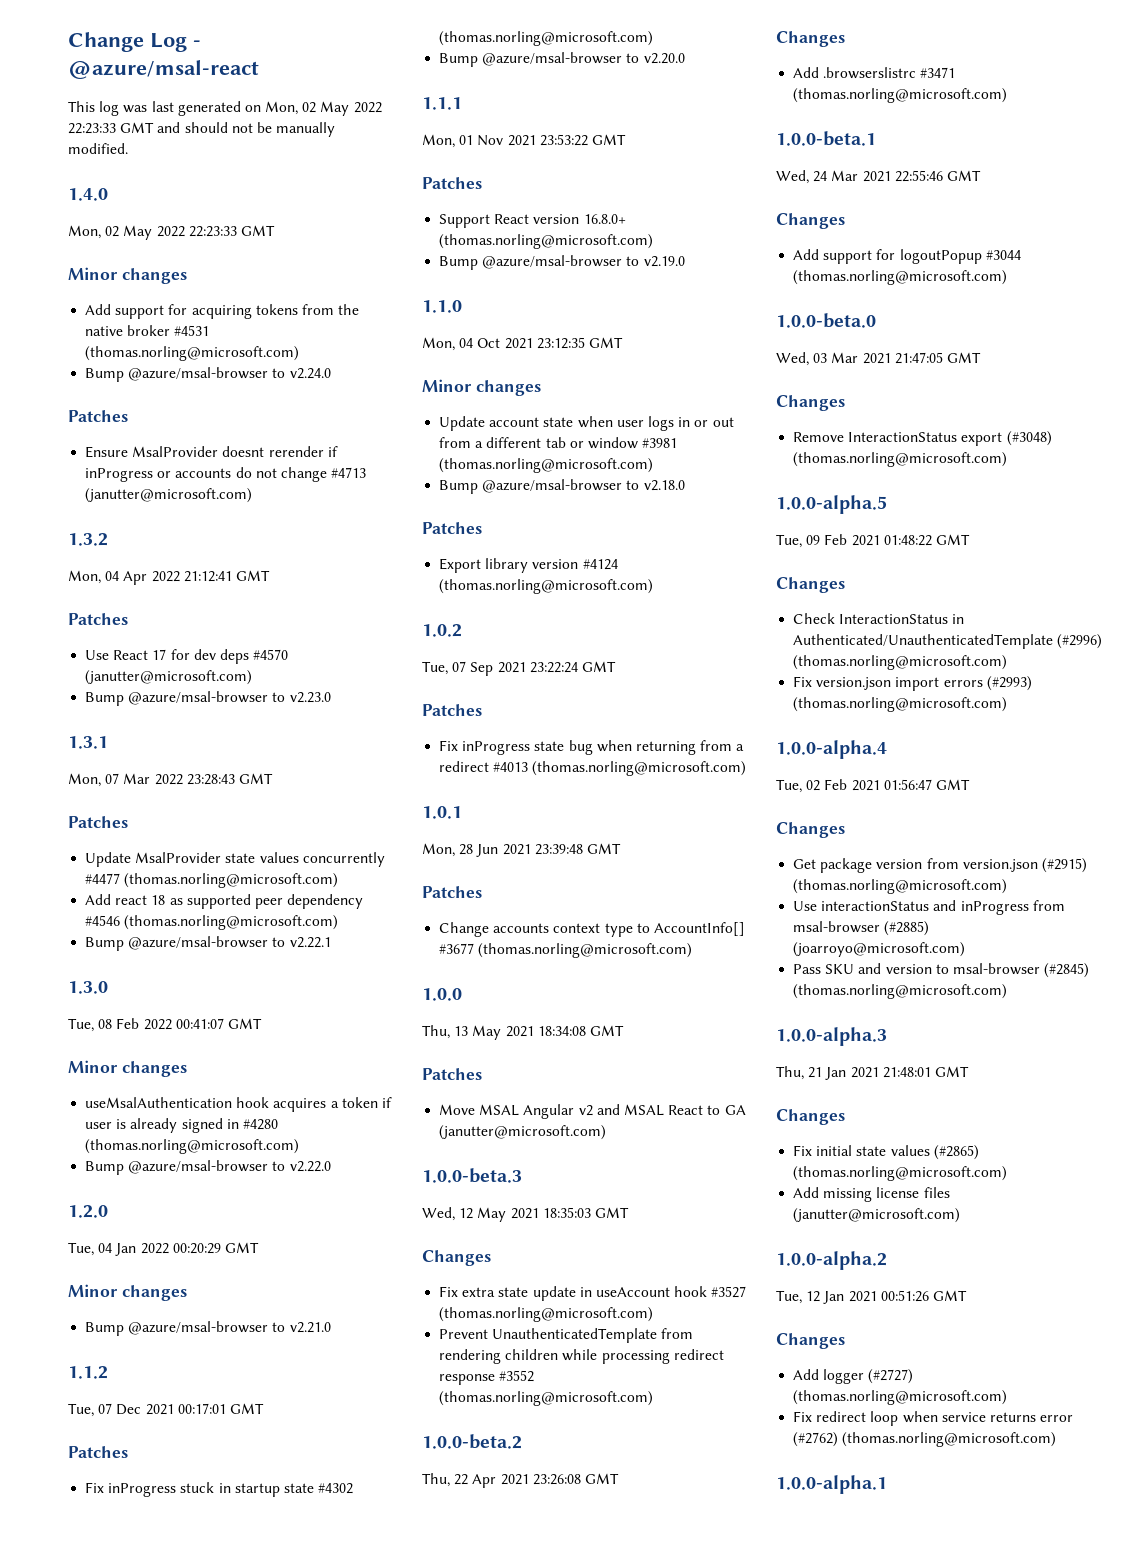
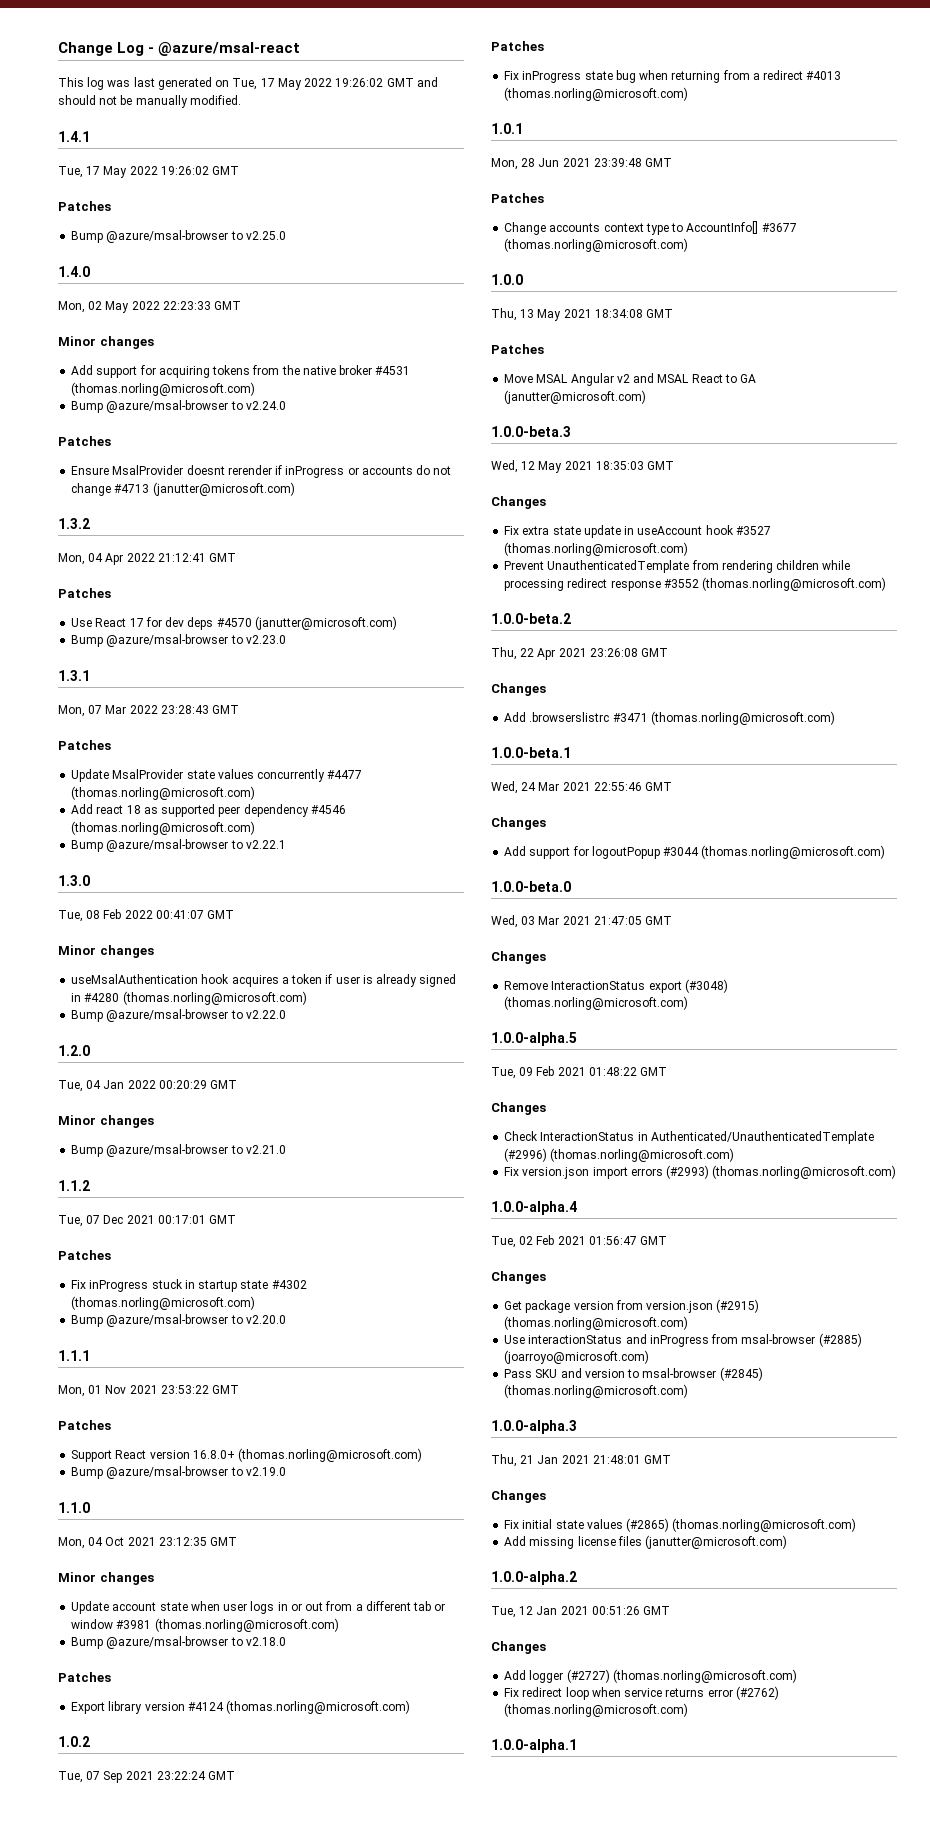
[265,101,382,116] [68,123,116,134] Mon, 02 May 2022 22:23:33 -> [232,78,384,90] Tue, 17 May 2022 19:26:02
(128, 148) none -> [58,131,90,142] [58,166,240,178] [58,201,111,211] [71,230,286,243] // 1.4.1 // Tue, 17 May 2022 19:26:02 GMT // Patches // Bump @azure/msal-browser to v2.25.0

